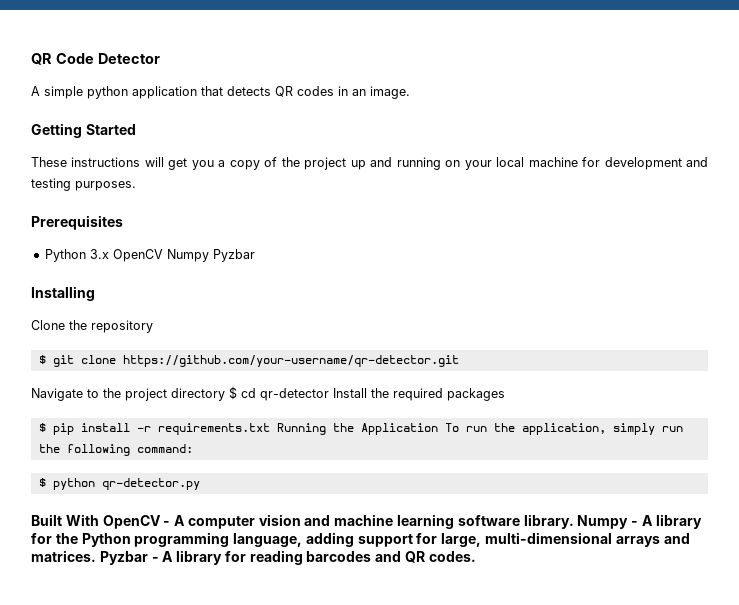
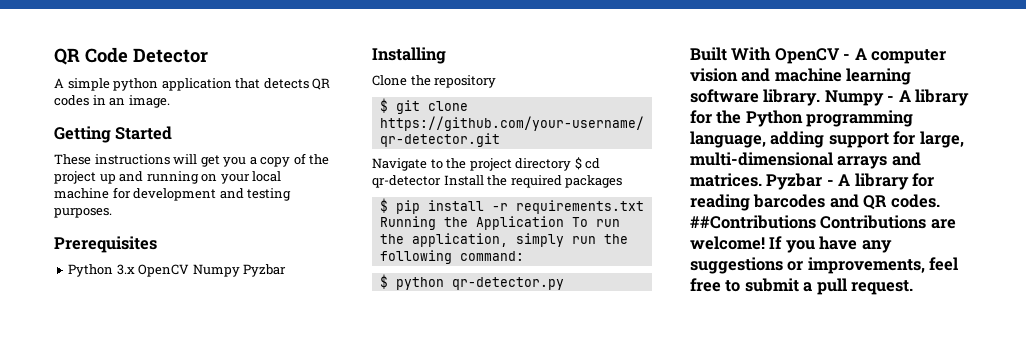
(476, 556) none -> [690,215,956,229] [690,236,892,253] [690,257,959,274] [690,278,914,295] ##Contributions Contributions are welcome! If you have any suggestions or improvements, feel free to submit a pull request.

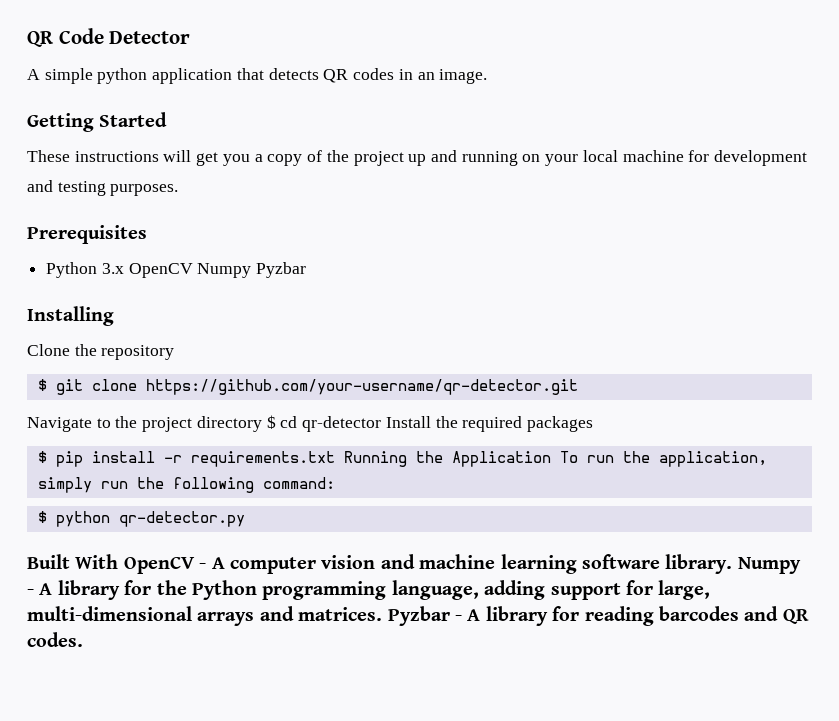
[690,215,956,229] [690,236,892,253] [690,257,959,274] [690,278,914,295] ##Contributions Contributions are welcome! If you have any suggestions or improvements, feel free to submit a pull request. -> (83, 639) none

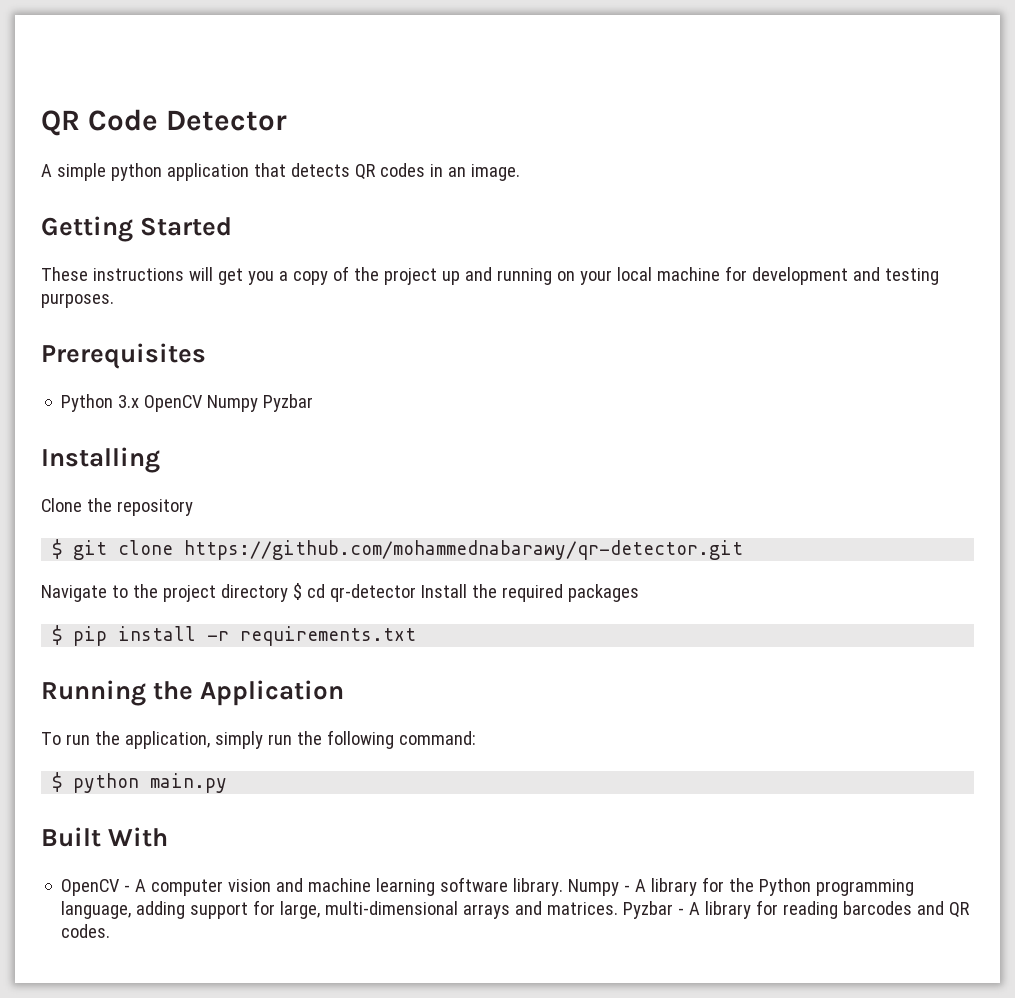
[145,379,578,395] https://github.com/your-username/qr-detector.git -> [184,540,744,560] https://github.com/mohammednabarawy/qr-detector.git
(335, 459) none -> (417, 636) //
(551, 459) none -> (345, 693) //
[118,511,245,527] qr-detector.py -> [150,773,228,793] main.py
(119, 561) none -> (169, 837) //

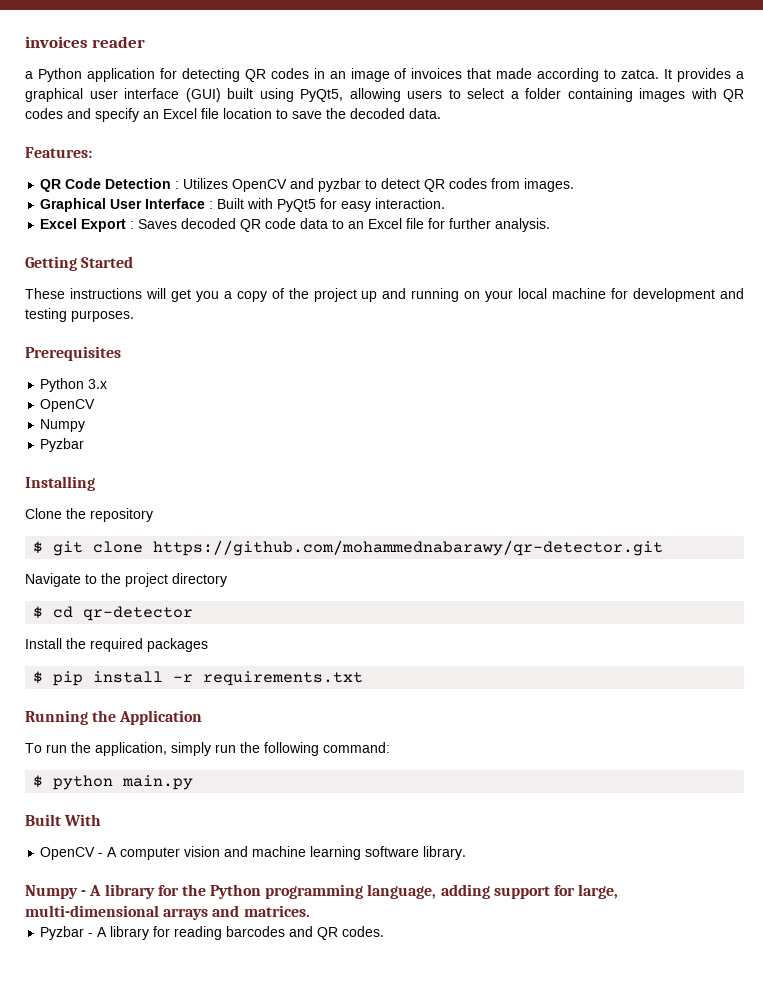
[41,109,287,136] [41,163,520,181] QR Code Detector // A simple python application that detects QR codes in an image. -> [25,36,146,48] [25,68,744,82] [25,88,744,102] [25,108,441,122] [25,147,92,158] [40,178,575,192] [40,198,446,212] [40,218,551,232] invoices reader // a Python application for detecting QR codes in an image of invoices that made according to zatca. It provides a graphical user interface (GUI) built using PyQt5, allowing users to select a folder containing images with QR codes and specify an Excel file location to save the decoded data. // Features: // QR Code Detection : Utilizes OpenCV and pyzbar to detect QR codes from images. // Graphical User Interface : Built with PyQt5 for easy interaction. // Excel Export : Saves decoded QR code data to an Excel file for further analysis.
[144,395,259,412] OpenCV Numpy -> [40,399,96,412] [40,419,86,432] // OpenCV // Numpy //
(288, 593) none -> (227, 580) //
(416, 593) none -> (194, 613) //
(564, 887) none -> (467, 853) //
(619, 908) none -> (310, 911) //

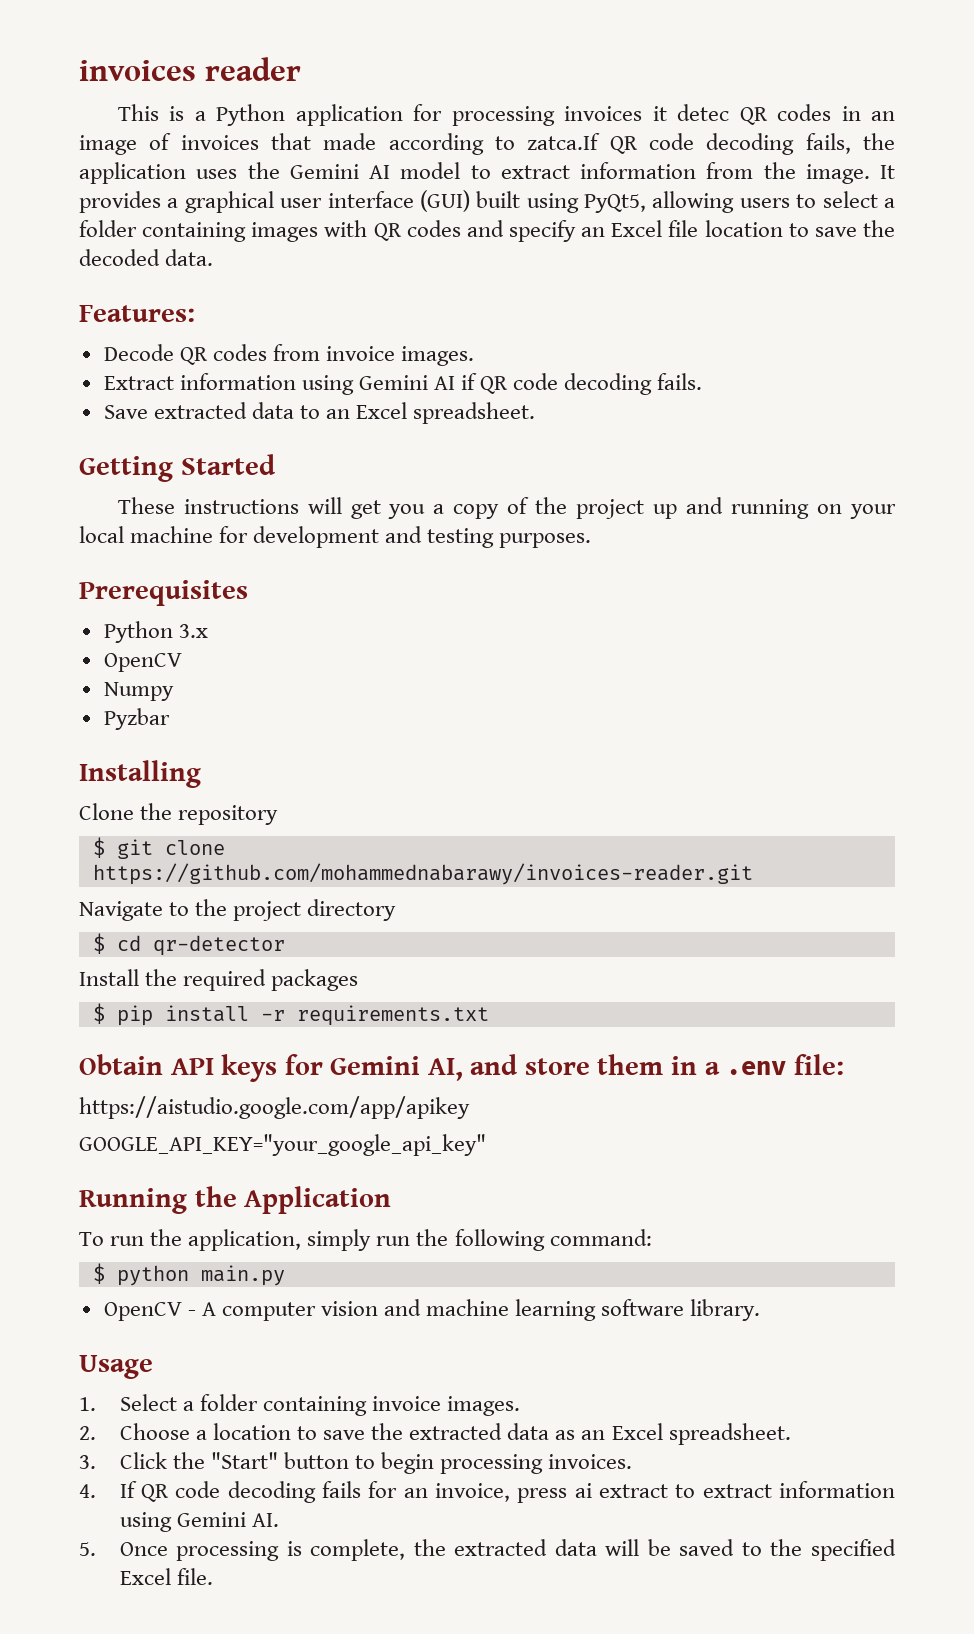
(146, 42) none -> [117,104,185,121] This is
[181,68,240,82] detecting -> [451,104,730,126] processing invoices it detec
[621,69,660,79] zatca. -> [527,133,896,155] [79,162,870,184] zatca.If QR code decoding fails, the application uses the Gemini AI model to extract information from the image.
[40,178,421,192] QR Code Detection : Utilizes OpenCV and pyzbar to detect -> [103,344,174,361] Decode
[524,178,575,192] [40,198,446,212] [40,218,551,232] images. // Graphical User Interface : Built with PyQt5 for easy interaction. // Excel Export : Saves decoded QR code data to an Excel file for further analysis. -> [326,346,475,366] [103,373,703,395] [103,402,536,424] invoice images. // Extract information using Gemini AI if QR code decoding fails. // Save extracted data to an Excel spreadsheet.
[153,540,664,556] https://github.com/mohammednabarawy/qr-detector.git -> [92,863,753,885] https://github.com/mohammednabarawy/invoices-reader.git
(364, 678) none -> [79,1054,844,1082] [79,1096,470,1119] [79,1134,486,1156] // Obtain API keys for Gemini AI, and store them in a .env file: // https://aistudio.google.com/app/apikey // GOOGLE_API_KEY="your_google_api_key"
[25,814,102,826] // Built With -> (285, 1275) none
[25,884,619,899] [25,905,310,920] [40,926,385,940] Numpy - A library for the Python programming language, adding support for large, multi-dimensional arrays and matrices. // Pyzbar - A library for reading barcodes and QR codes. -> [79,1355,153,1379] [79,1394,521,1416] [79,1423,791,1445] [79,1452,633,1474] [79,1481,896,1503] [119,1512,279,1532] [79,1539,897,1561] [119,1568,213,1585] Usage // 1. Select a folder containing invoice images. // 2. Choose a location to save the extracted data as an Excel spreadsheet. // 3. Click the "Start" button to begin processing invoices. // 4. If QR code decoding fails for an invoice, press ai extract to extract information using Gemini AI. // 5. Once processing is complete, the extracted data will be saved to the specified Excel file.

